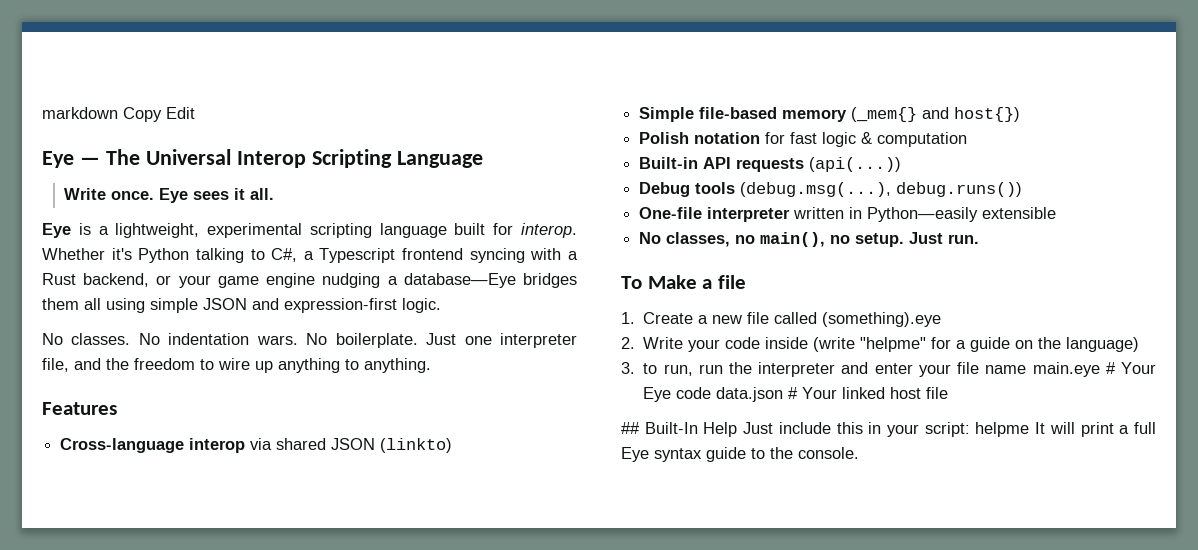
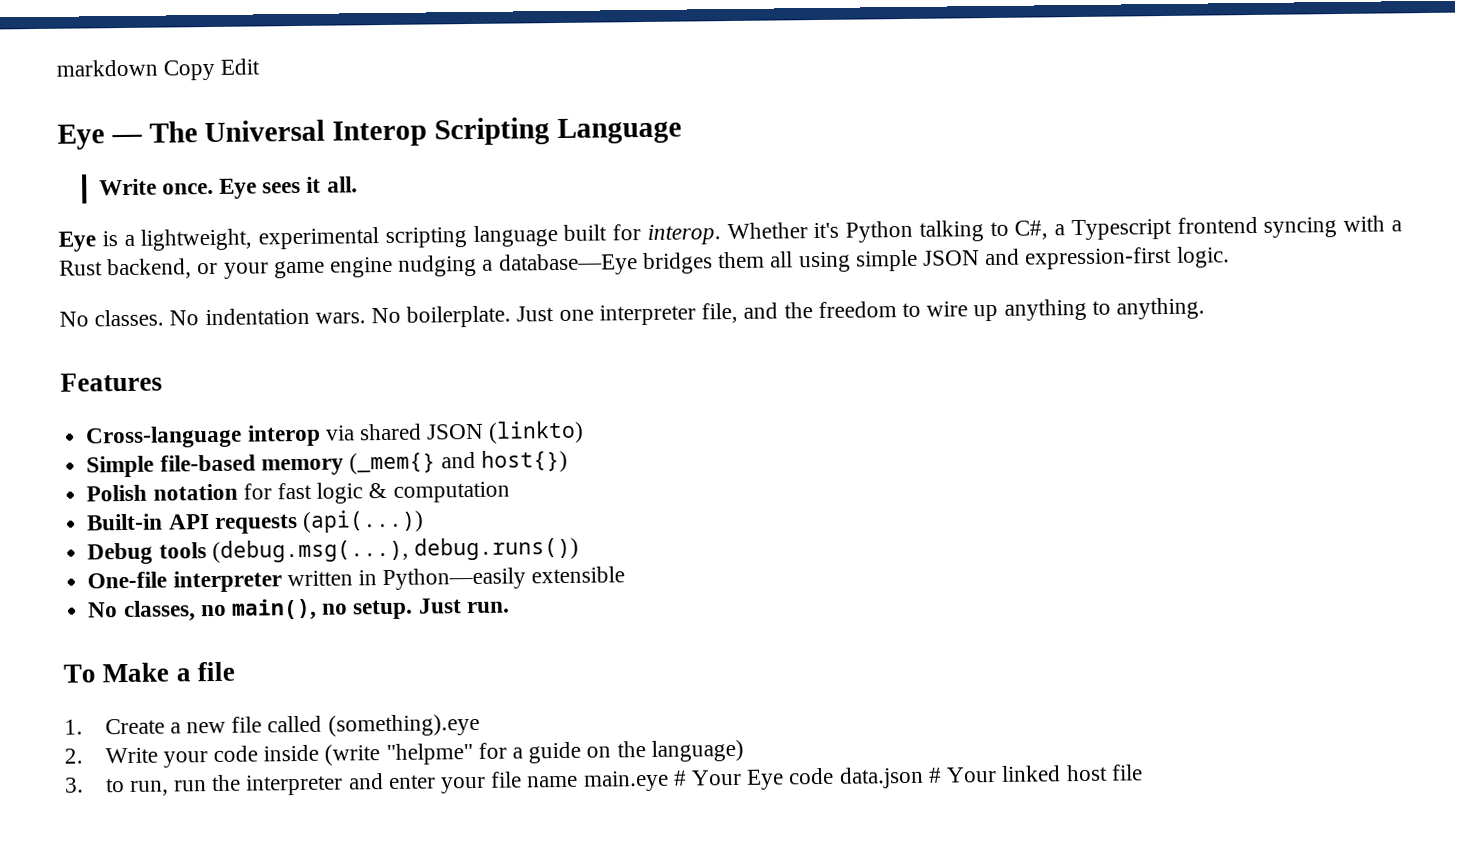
[621,422,1156,437] [621,447,859,462] // ## Built-In Help Just include this in your script: helpme It will print a full Eye syntax guide to the console. -> (1143, 772) none

